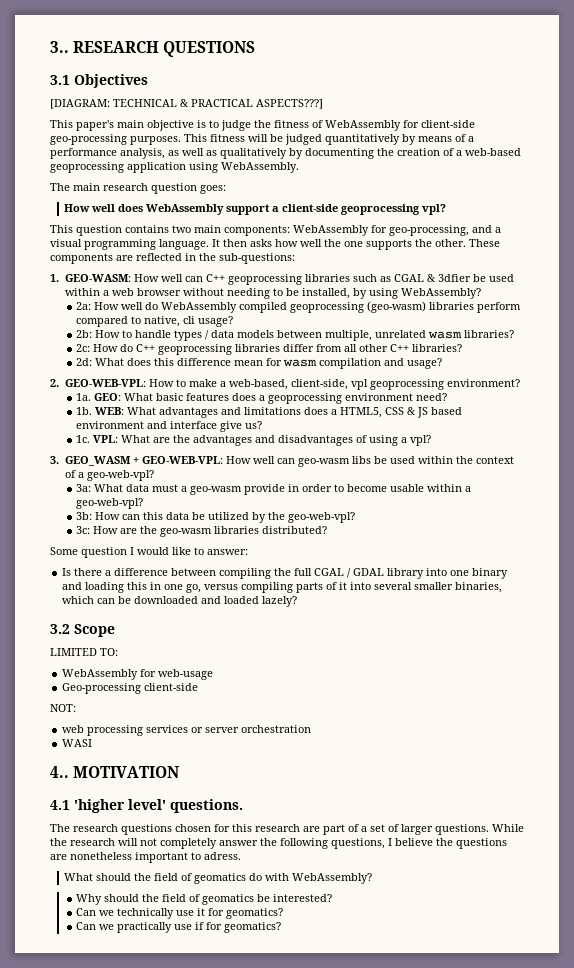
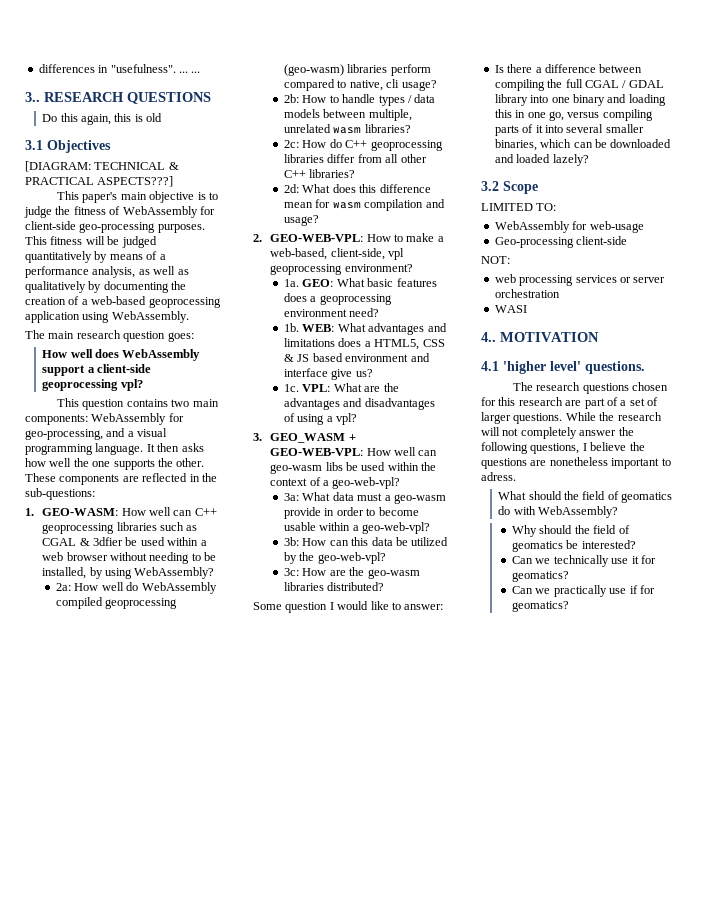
[50,41,256,57] 3.. RESEARCH QUESTIONS -> [38,64,201,73] [25,92,211,104] [42,113,163,125] differences in "usefulness". ... ... // 3.. RESEARCH QUESTIONS // Do this again, this is old

